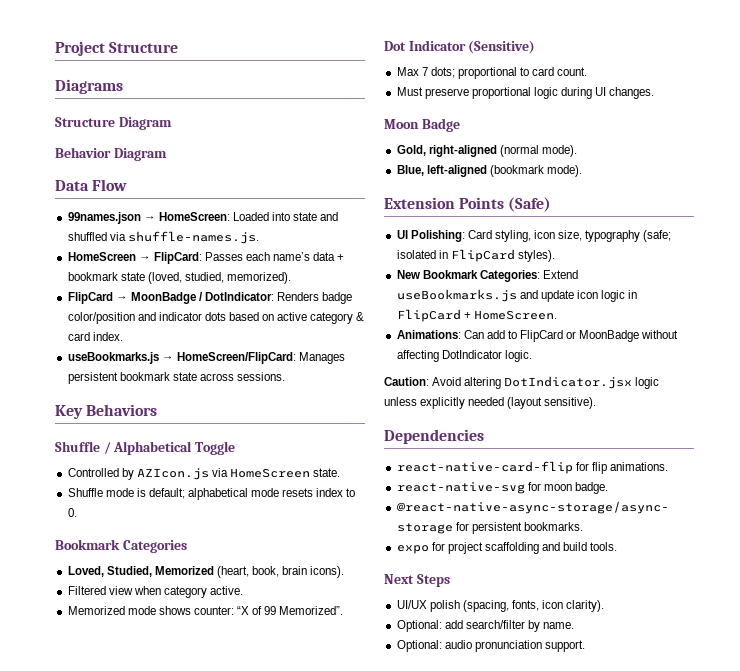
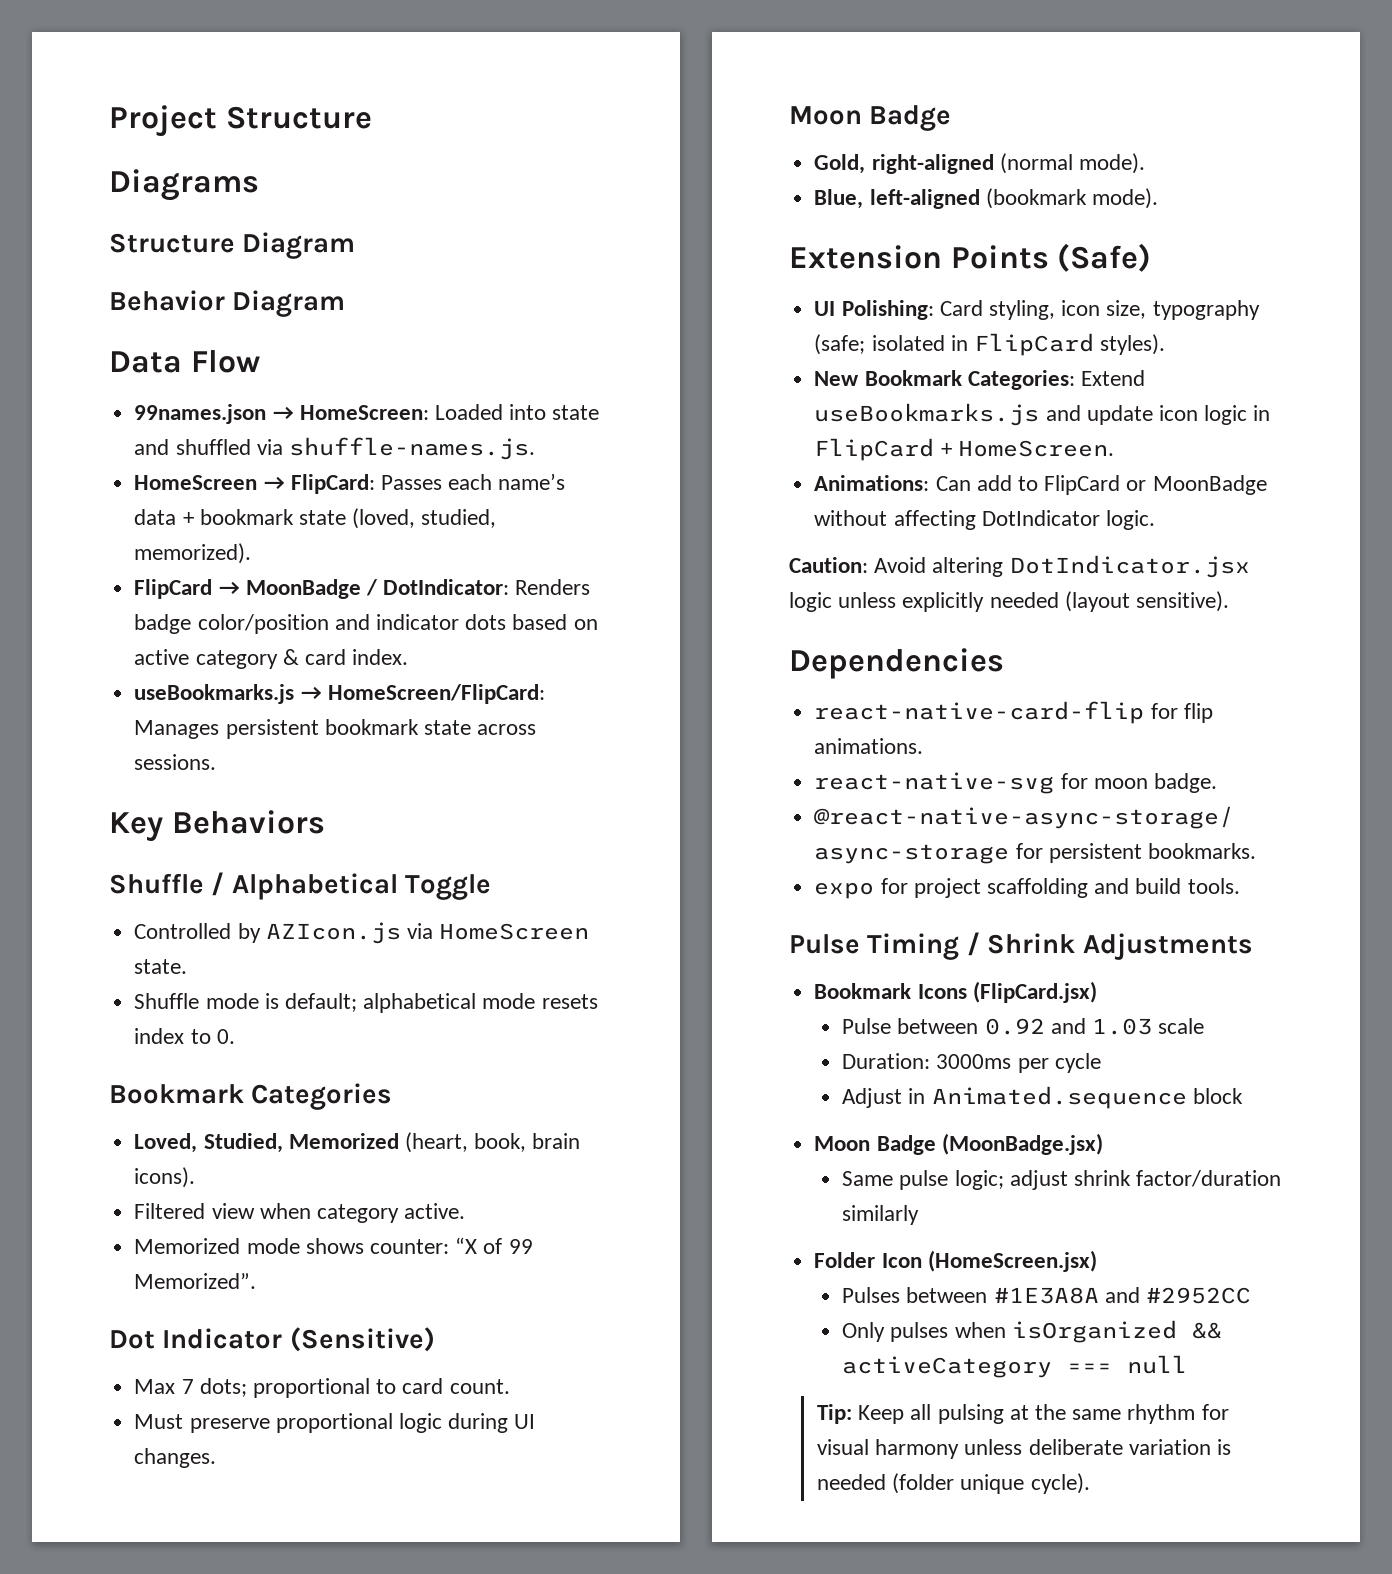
[384,574,450,587] [396,600,605,612] [396,620,575,632] [396,640,585,652] Next Steps // UI/UX polish (spacing, fonts, icon clarity). // Optional: add search/filter by name. // Optional: audio pronunciation support. -> [789,932,1253,960] [814,981,1097,1003] [842,1018,1205,1035] [842,1053,1101,1073] [842,1086,1243,1109] [814,1133,1103,1155] [842,1170,1282,1190] [842,1205,920,1225] [814,1250,1097,1272] [842,1287,1252,1304] [842,1320,1222,1343] [842,1355,1188,1378] [816,1404,1229,1424] [816,1439,1231,1459] [816,1473,1090,1494] Pulse Timing / Shrink Adjustments // Bookmark Icons (FlipCard.jsx) // Pulse between 0.92 and 1.03 scale // Duration: 3000ms per cycle // Adjust in Animated.sequence block // Moon Badge (MoonBadge.jsx) // Same pulse logic; adjust shrink factor/duration similarly // Folder Icon (HomeScreen.jsx) // Pulses between #1E3A8A and #2952CC // Only pulses when isOrganized && activeCategory === null // Tip: Keep all pulsing at the same rhythm for visual harmony unless deliberate variation is needed (folder unique cycle).

